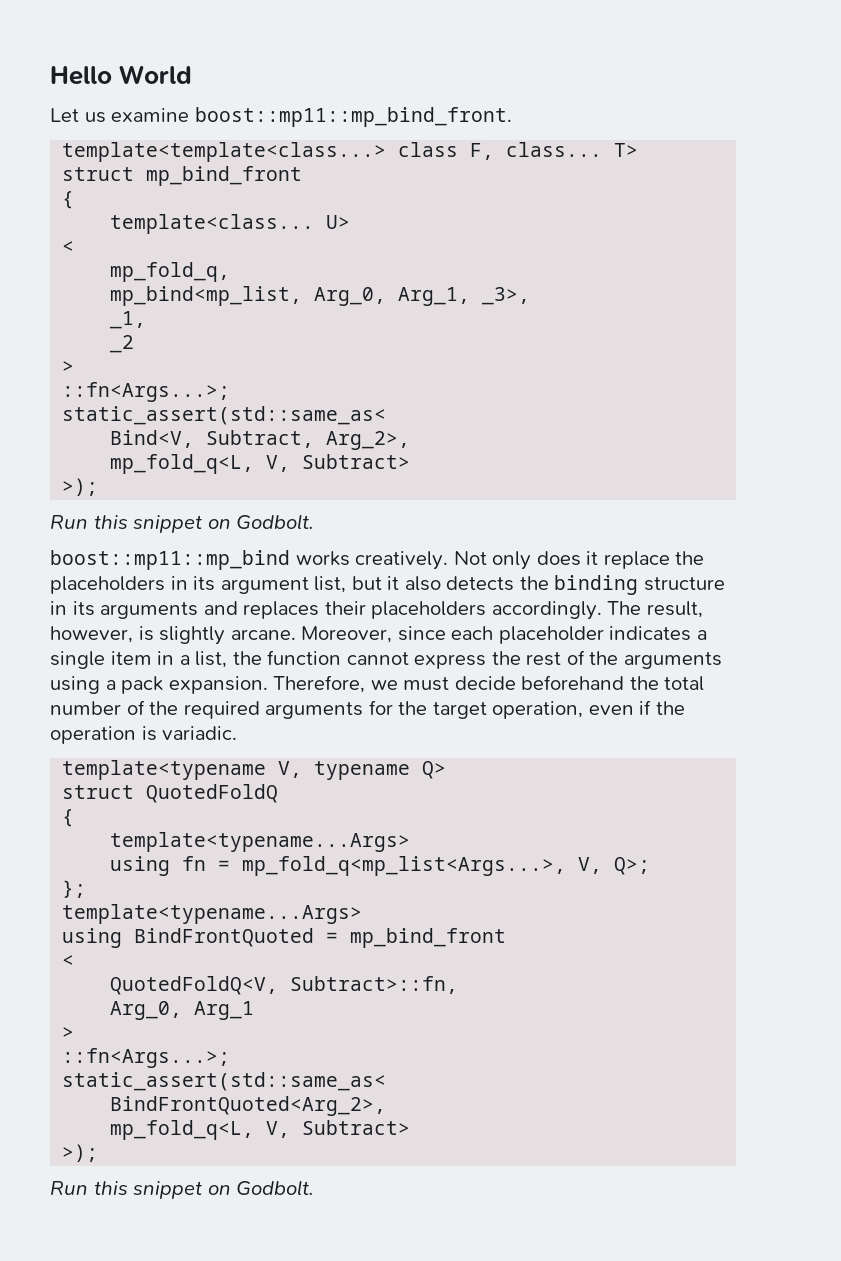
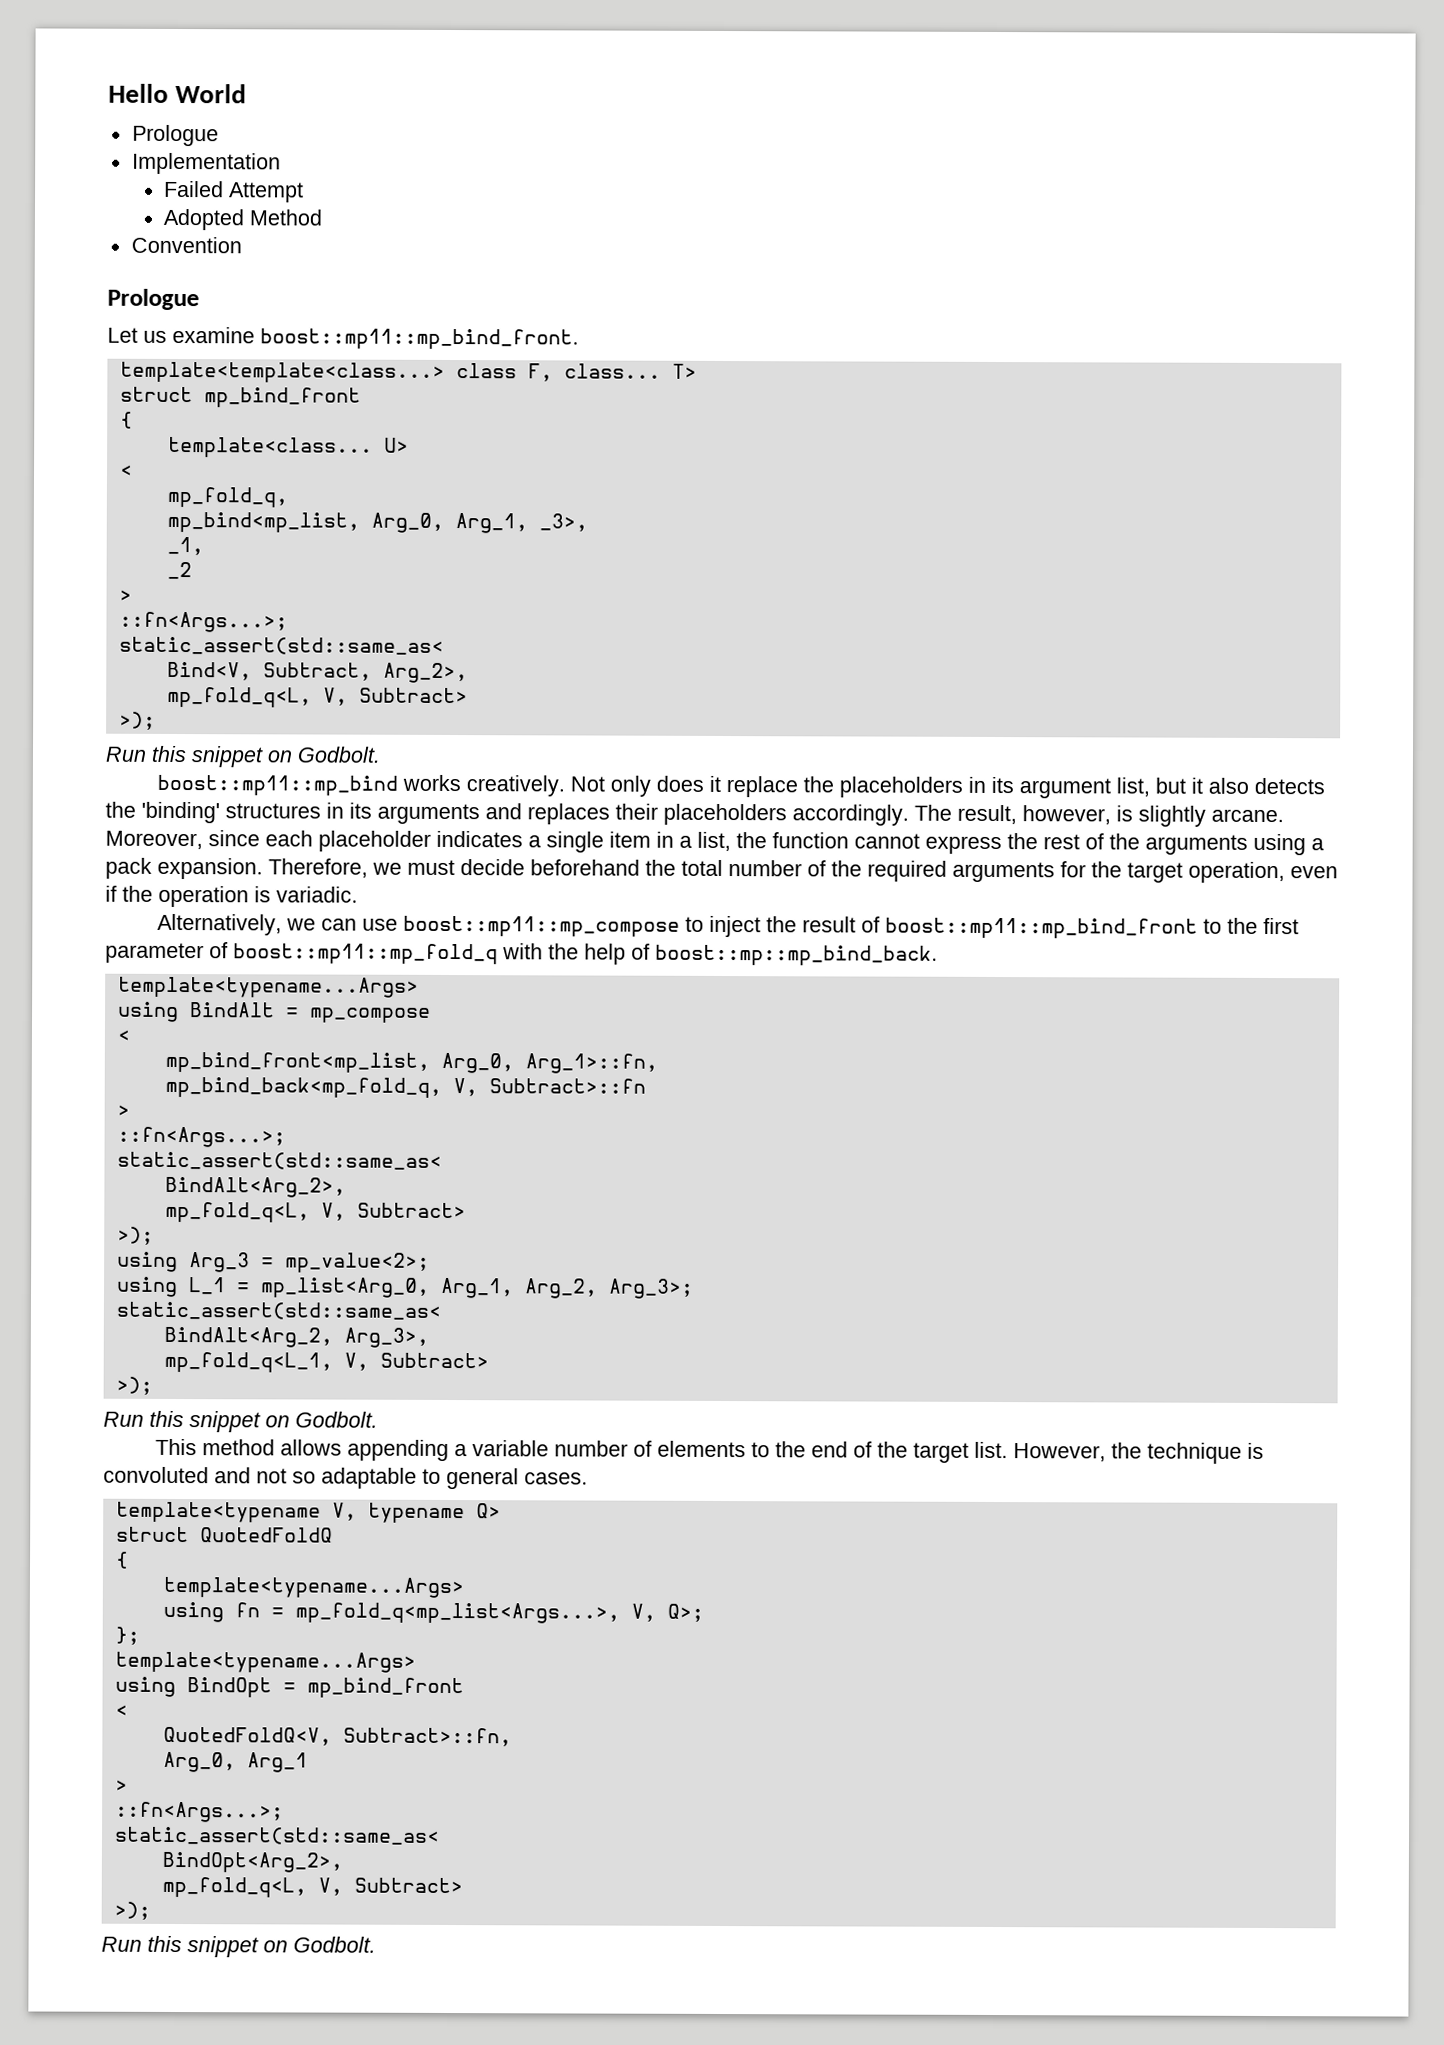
(193, 74) none -> [131,124,219,147] [131,152,281,175] [164,180,305,203] [163,208,323,231] [130,236,242,254] [107,288,200,311] // Prologue // Implementation // Failed Attempt // Adopted Method // Convention // Prologue
[554,575,725,595] binding structure -> [141,801,321,824] 'binding' structures
(238, 733) none -> [157,913,1300,939] [105,942,938,966] [117,976,419,998] [116,1001,431,1023] [116,1029,130,1042] [164,1051,658,1074] [164,1076,646,1098] [116,1104,130,1117] [116,1126,286,1148] [116,1151,442,1170] [164,1176,346,1198] [164,1201,466,1223] [116,1226,154,1245] [116,1251,430,1273] [115,1276,694,1299] [115,1301,441,1320] [163,1326,429,1348] [163,1351,489,1373] [115,1376,153,1395] [103,1410,378,1433] [155,1438,1265,1464] [103,1466,588,1490] // Alternatively, we can use boost::mp11::mp_compose to inject the result of boost::mp11::mp_bind_front to the first parameter of boost::mp11::mp_fold_q with the help of boost::mp::mp_bind_back. // template<typename...Args> // using BindAlt = mp_compose // < // mp_bind_front<mp_list, Arg_0, Arg_1>::fn, // mp_bind_back<mp_fold_q, V, Subtract>::fn // > // ::fn<Args...>; // static_assert(std::same_as< // BindAlt<Arg_2>, // mp_fold_q<L, V, Subtract> // >); // using Arg_3 = mp_value<2>; // using L_1 = mp_list<Arg_0, Arg_1, Arg_2, Arg_3>; // static_assert(std::same_as< // BindAlt<Arg_2, Arg_3>, // mp_fold_q<L_1, V, Subtract> // >); // Run this snippet on Godbolt. // This method allows appending a variable number of elements to the end of the target list. However, the technique is convoluted and not so adaptable to general cases.
[134,928,315,947] BindFrontQuoted -> [186,1677,272,1698] BindOpt
[110,1096,387,1116] BindFrontQuoted<Arg_2>, -> [161,1851,343,1873] BindOpt<Arg_2>,

